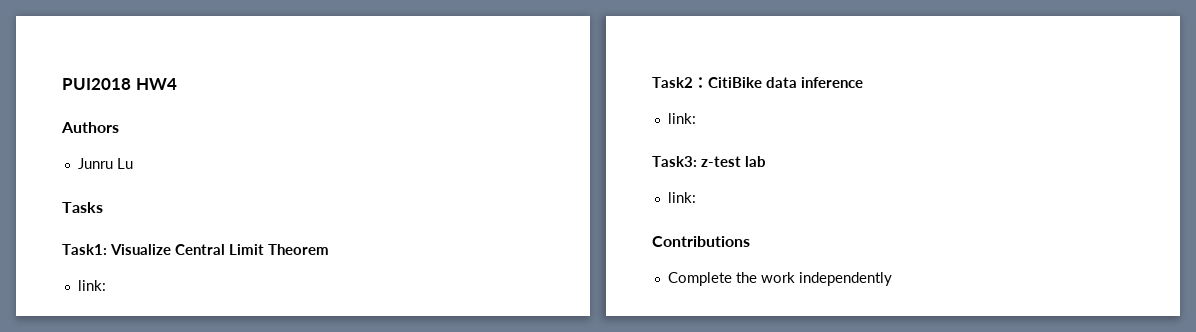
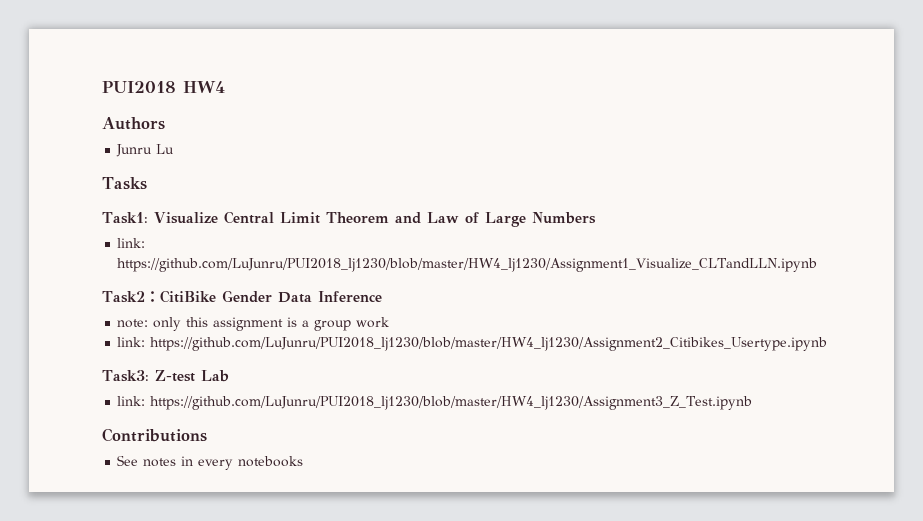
[77,280,106,291] // link: -> [394,212,596,227] [117,238,146,248] [117,258,818,272] and Law of Large Numbers // link: https://github.com/LuJunru/PUI2018_lj1230/blob/master/HW4_lj1230/Assignment1_Visualize_CLTandLLN.ipynb
[766,77,864,88] [667,113,696,124] data inference // link: -> [221,290,382,303] [117,317,390,331] [117,337,828,351] Gender Data Inference // note: only this assignment is a group work // link: https://github.com/LuJunru/PUI2018_lj1230/blob/master/HW4_lj1230/Assignment2_Citibikes_Usertype.ipynb
[701,156,767,167] [667,192,696,203] z-test lab // link: -> [154,370,229,382] [117,396,753,410] Z-test Lab // link: https://github.com/LuJunru/PUI2018_lj1230/blob/master/HW4_lj1230/Assignment3_Z_Test.ipynb
[667,272,892,286] Complete the work independently -> [117,455,304,470] See notes in every notebooks

